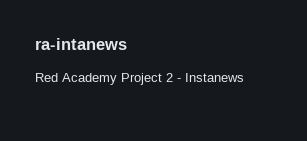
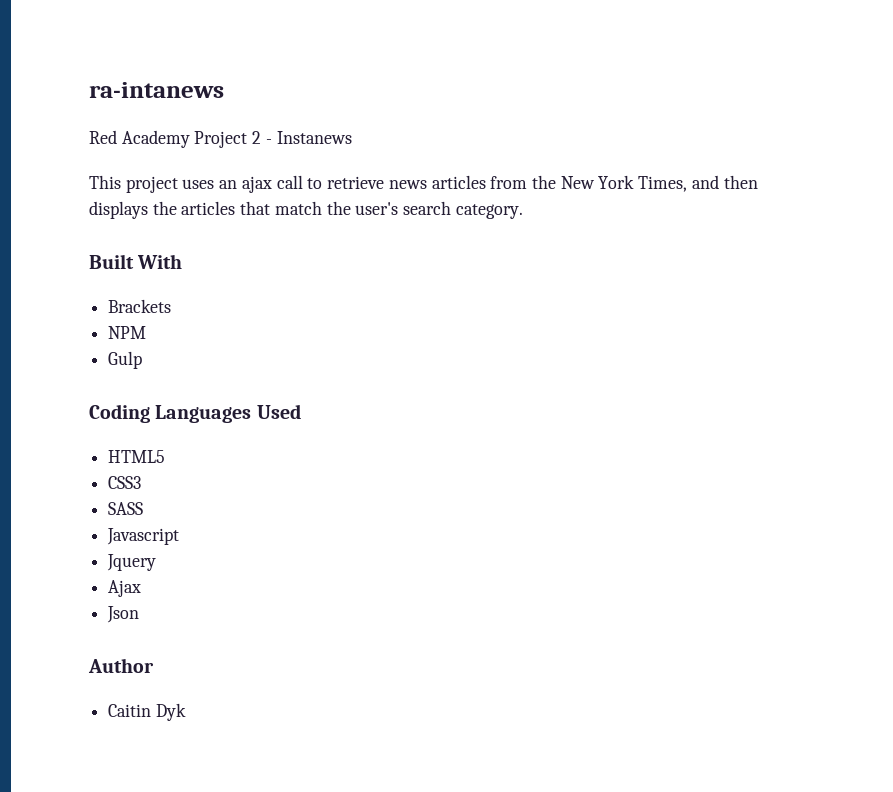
(244, 77) none -> [89,175,758,193] [89,201,523,219] [89,254,183,269] [108,299,172,313] [108,326,147,339] [108,351,143,369] [89,404,301,423] [108,450,166,463] [108,476,142,489] [108,502,144,515] [107,528,180,545] [107,554,157,571] [108,580,142,597] [107,606,140,623] [88,658,154,673] [108,703,186,721] // This project uses an ajax call to retrieve news articles from the New York Times, and then displays the articles that match the user's search category. // Built With // Brackets // NPM // Gulp // Coding Languages Used // HTML5 // CSS3 // SASS // Javascript // Jquery // Ajax // Json // Author // Caitin Dyk

